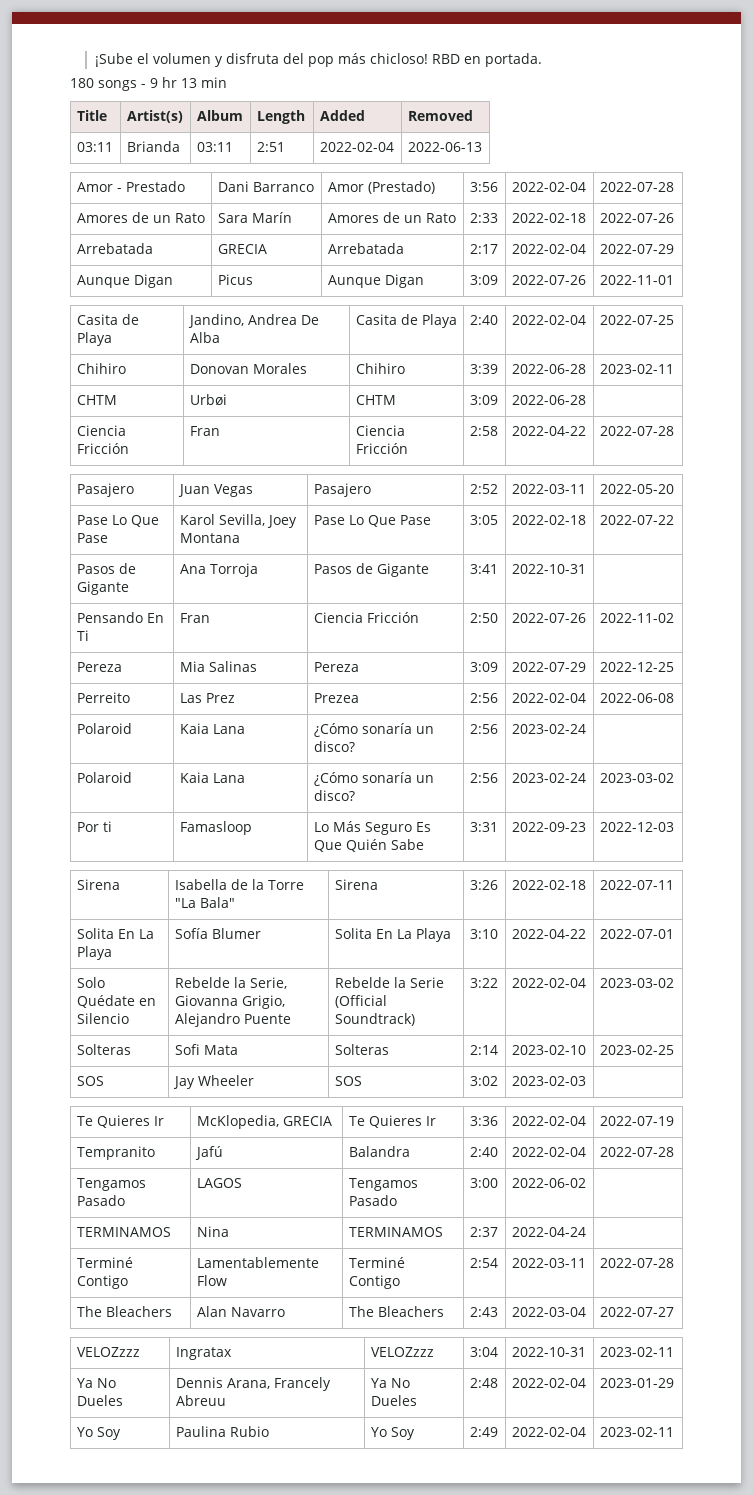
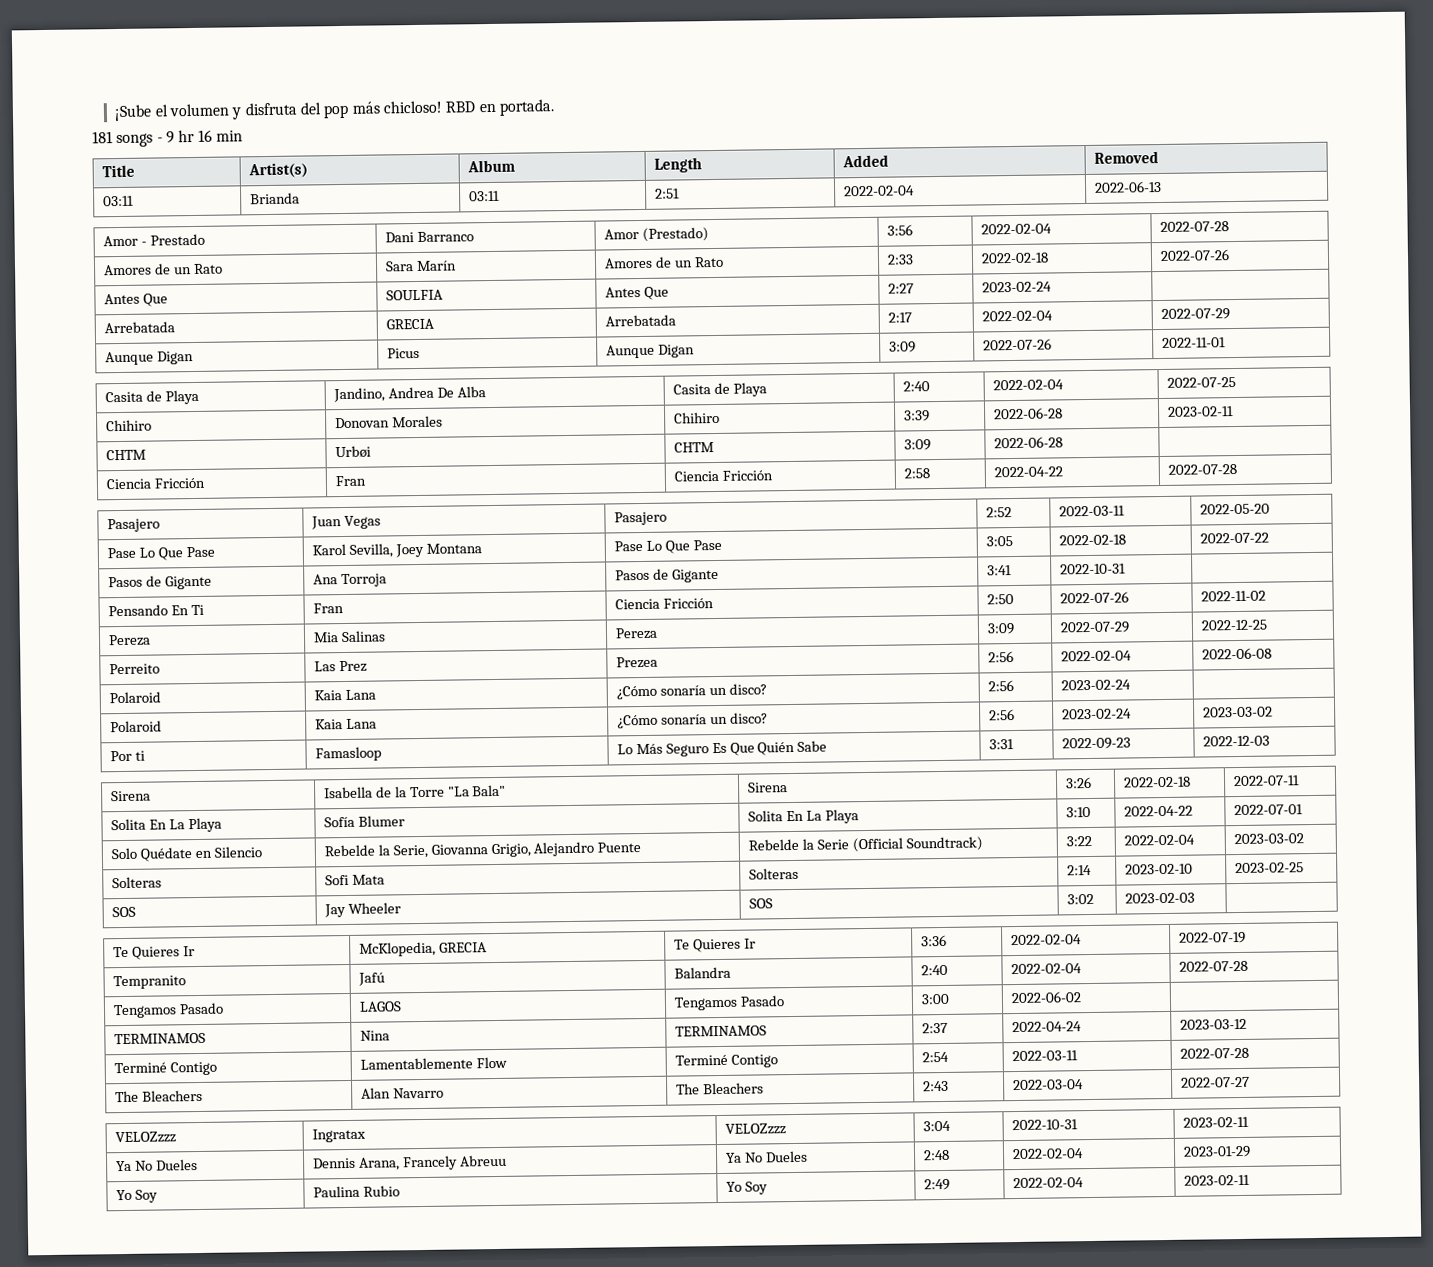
[70,78,94,88] 180 -> [92,131,113,144] 181
[181,78,197,88] 13 -> [197,129,213,142] 16
(674, 218) none -> [103,293,168,307] [385,289,443,301] [604,286,669,300] [887,283,914,294] [981,281,1052,293] // Antes Que | SOULFIA | Antes Que | 2:27 | 2023-02-24 |
(586, 1232) none -> [1179,1018,1247,1030] 2023-03-12

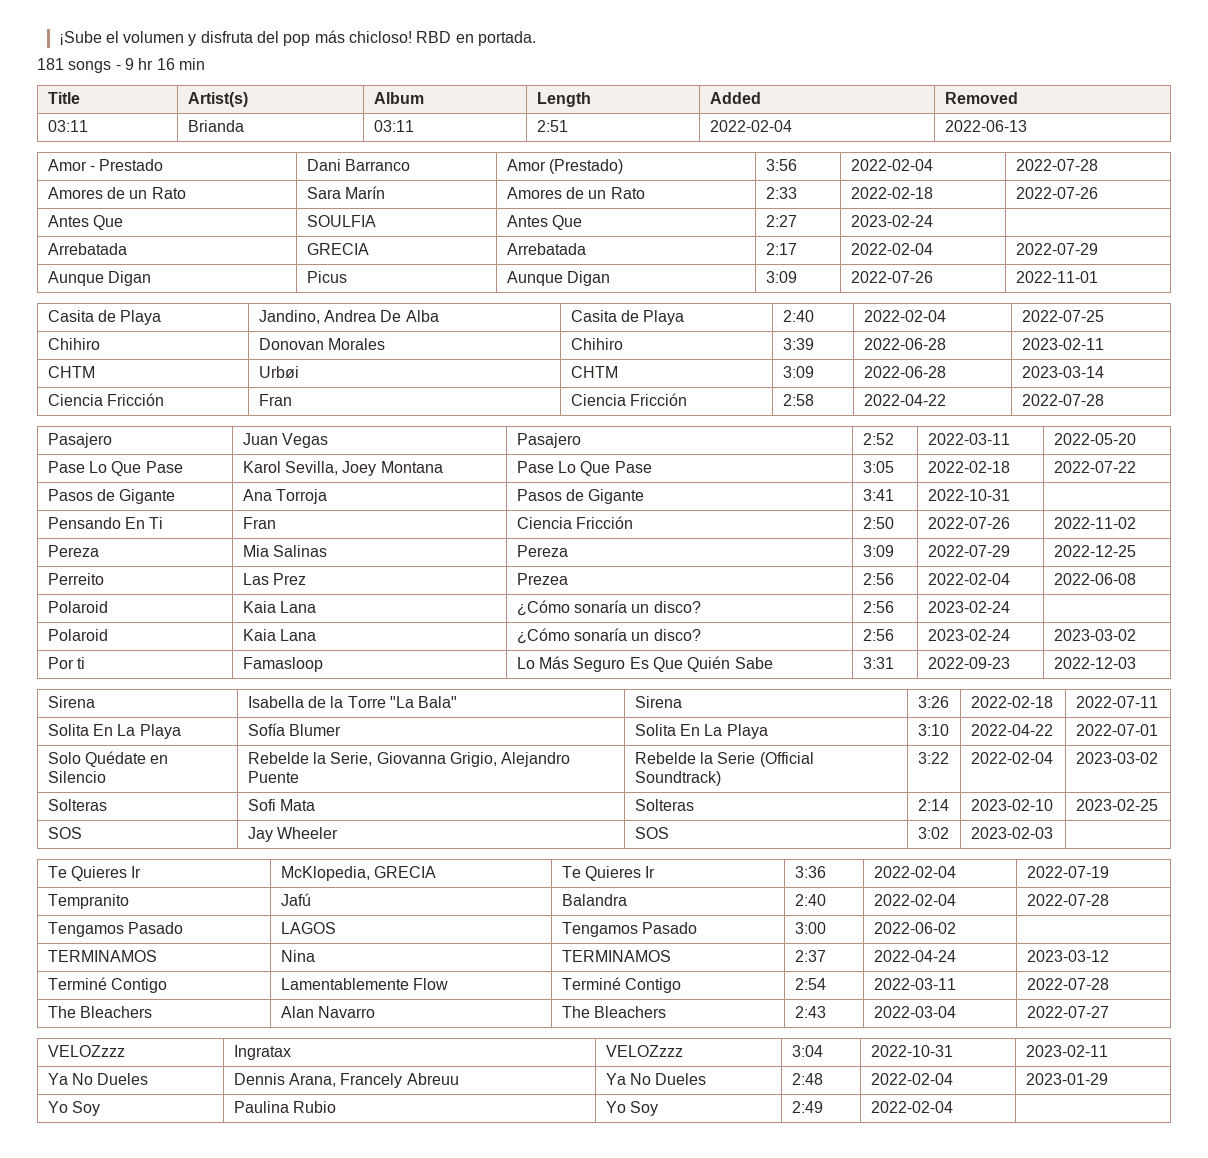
(1063, 442) none -> [1021,366,1104,378] 2023-03-14
[1183,1174,1250,1186] 2023-02-11 -> (953, 1107) none

